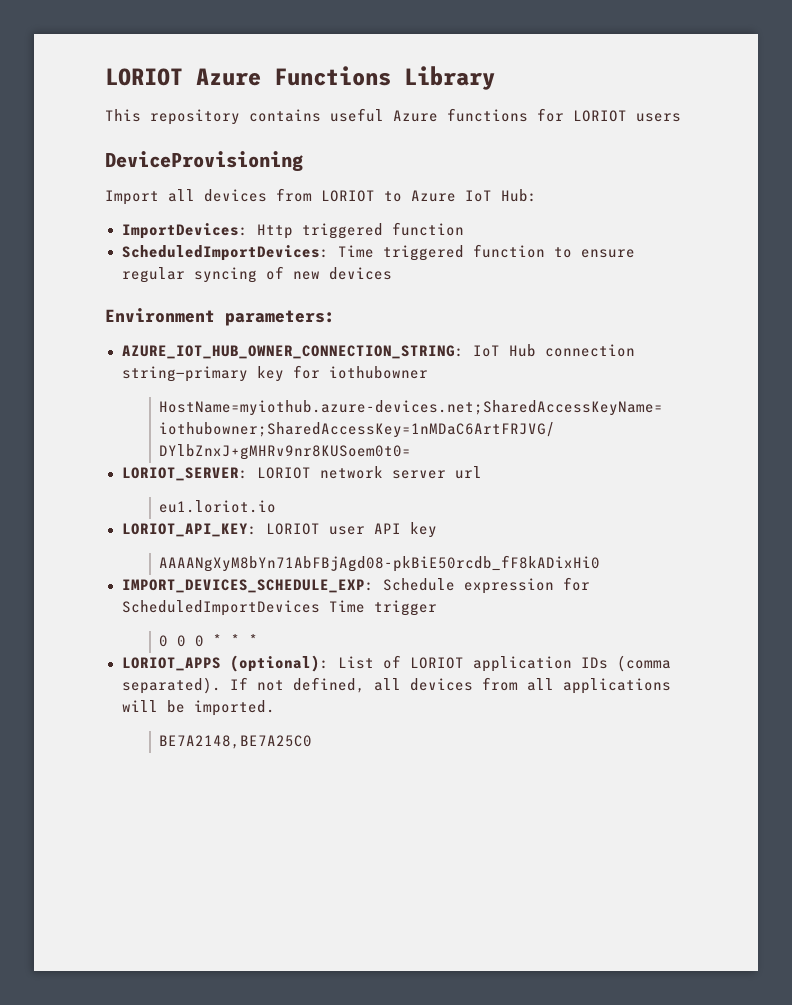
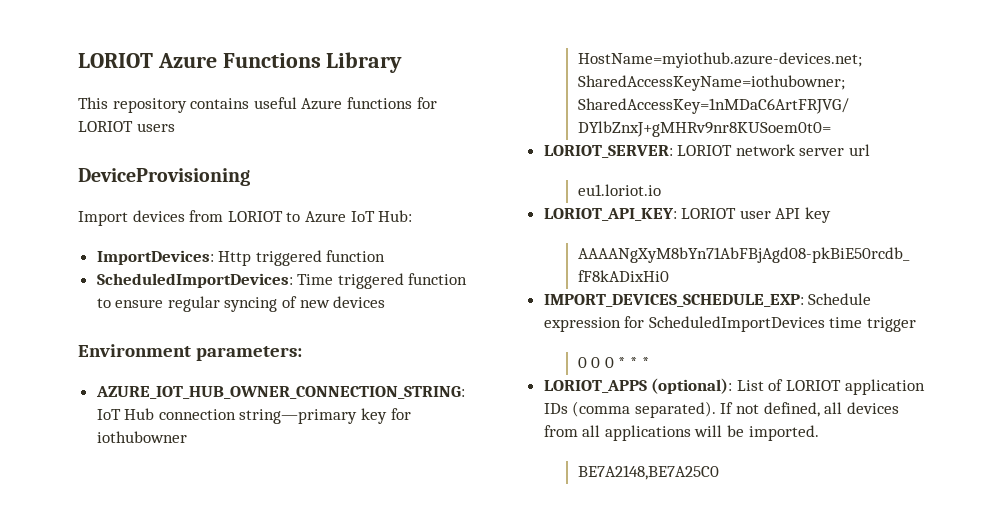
[168,189,195,202] all -> (128, 218) none
[328,600,365,613] Time -> [829,317,863,328] time

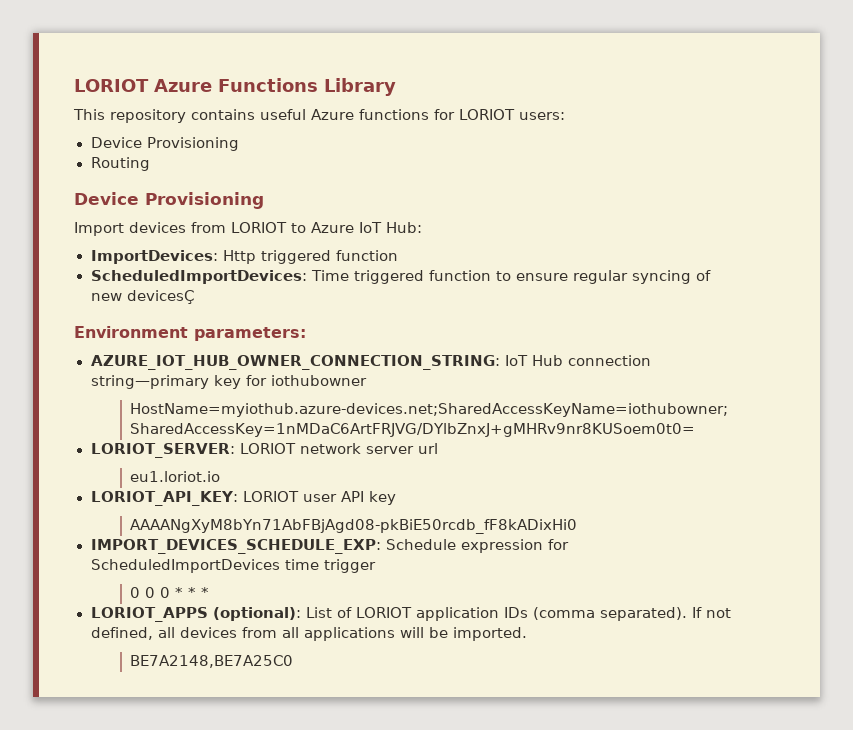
[136,123,175,132] [78,168,250,186] users // DeviceProvisioning -> [519,112,565,120] [90,137,239,151] [90,157,150,171] [74,192,264,209] users: // Device Provisioning // Routing // Device Provisioning
[333,296,386,308] devices -> [126,290,194,304] devicesÇ

